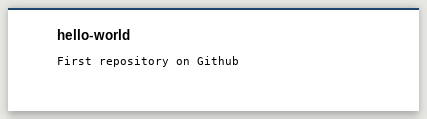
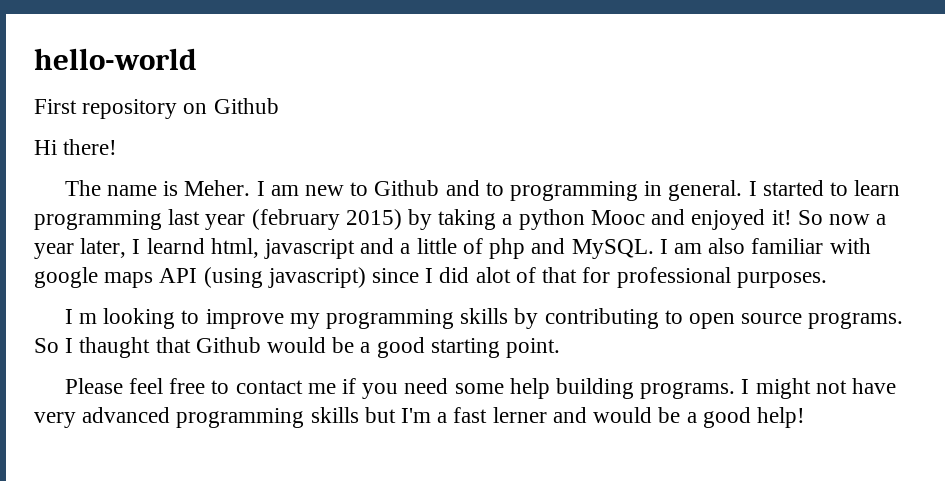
(239, 60) none -> [34,139,118,155] [64,180,901,201] [34,209,887,230] [34,238,871,259] [34,267,827,288] [64,308,904,329] [34,337,561,358] [64,378,897,399] [34,407,805,428] // Hi there! // The name is Meher. I am new to Github and to programming in general. I started to learn programming last year (february 2015) by taking a python Mooc and enjoyed it! So now a year later, I learnd html, javascript and a little of php and MySQL. I am also familiar with google maps API (using javascript) since I did alot of that for professional purposes. // I m looking to improve my programming skills by contributing to open source programs. So I thaught that Github would be a good starting point. // Please feel free to contact me if you need some help building programs. I might not have very advanced programming skills but I'm a fast lerner and would be a good help!

